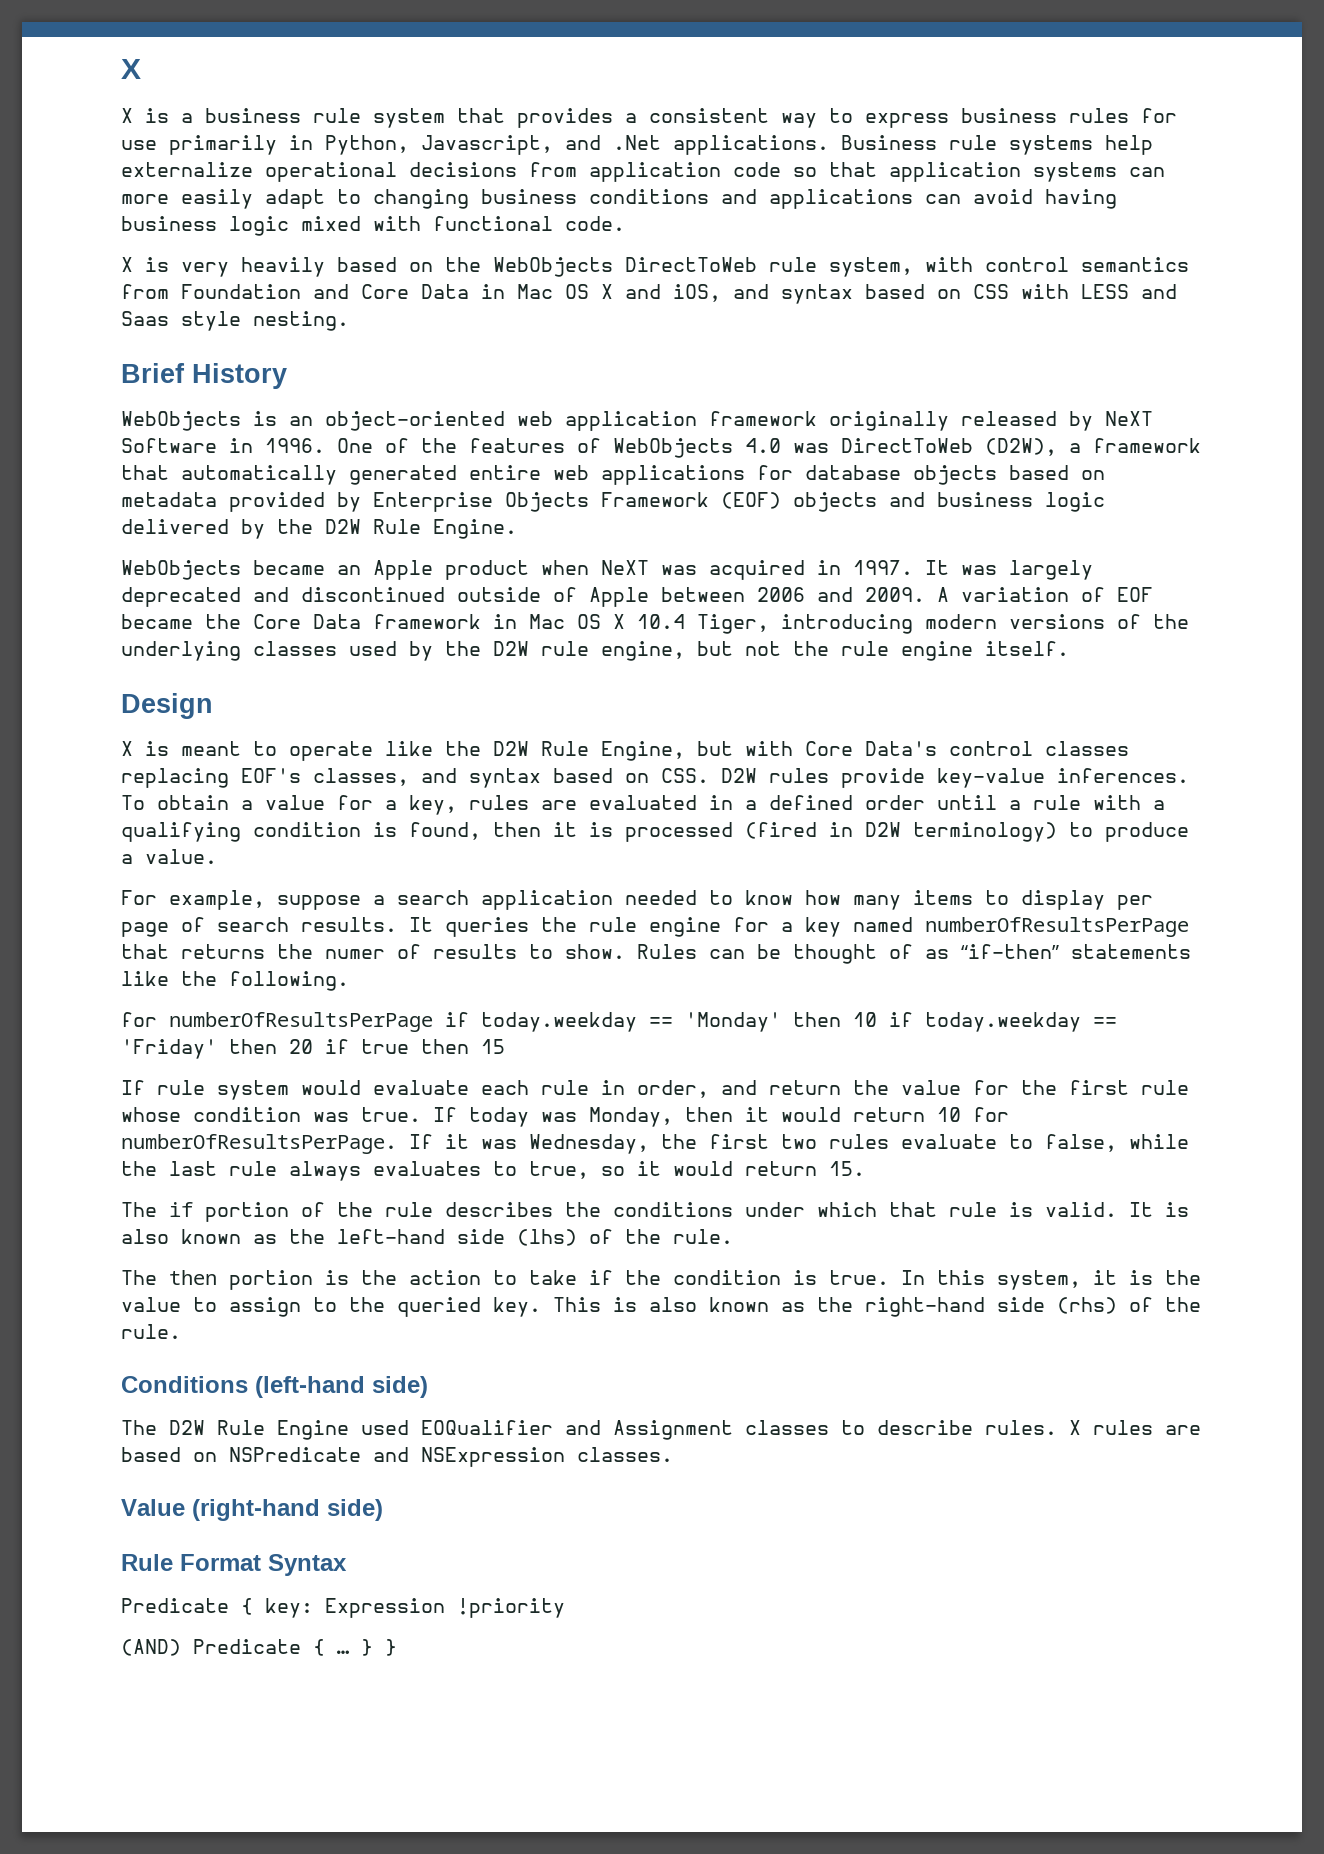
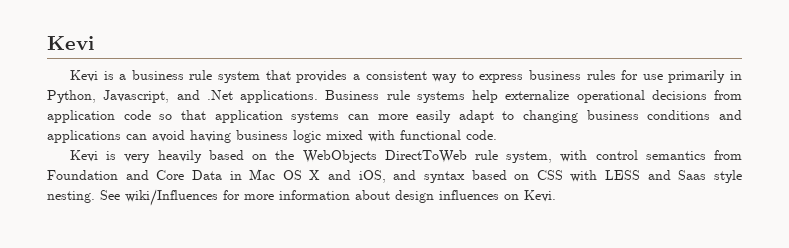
[121,59,141,79] [121,108,133,123] X // X -> [47,36,94,50] [70,70,99,82] Kevi // Kevi
[121,257,133,272] X -> [70,150,99,162] Kevi
[121,363,287,389] [121,411,1153,431] [121,438,1201,458] [121,465,1105,485] [121,492,1105,512] [121,519,517,539] [121,560,1093,580] [121,587,1153,607] [121,614,1189,634] [121,641,1069,661] [121,693,213,719] [121,741,1129,761] [121,768,1189,788] [121,795,1165,815] [121,822,1189,842] [121,849,217,864] [121,890,1153,910] [121,917,1189,937] [121,944,1191,964] [121,971,349,991] [121,1012,1117,1032] [121,1039,505,1059] [121,1080,1189,1100] [121,1107,1009,1127] [121,1134,1189,1154] [121,1161,865,1181] [121,1202,1189,1222] [121,1229,733,1246] [121,1270,1201,1290] [121,1297,1201,1317] [121,1324,181,1339] [121,1376,428,1398] [121,1420,1201,1440] [121,1447,673,1467] [121,1499,383,1521] [121,1554,347,1576] [121,1598,565,1618] [121,1639,397,1656] // Brief History // WebObjects is an object-oriented web application framework originally released by NeXT Software in 1996. One of the features of WebObjects 4.0 was DirectToWeb (D2W), a framework that automatically generated entire web applications for database objects based on metadata provided by Enterprise Objects Framework (EOF) objects and business logic delivered by the D2W Rule Engine. // WebObjects became an Apple product when NeXT was acquired in 1997. It was largely deprecated and discontinued outside of Apple between 2006 and 2009. A variation of EOF became the Core Data framework in Mac OS X 10.4 Tiger, introducing modern versions of the underlying classes used by the D2W rule engine, but not the rule engine itself. // Design // X is meant to operate like the D2W Rule Engine, but with Core Data's control classes replacing EOF's classes, and syntax based on CSS. D2W rules provide key-value inferences. To obtain a value for a key, rules are evaluated in a defined order until a rule with a qualifying condition is found, then it is processed (fired in D2W terminology) to produce a value. // For example, suppose a search application needed to know how many items to display per page of search results. It queries the rule engine for a key named numberOfResultsPerPage that returns the numer of results to show. Rules can be thought of as “if-then” statements like the following. // for numberOfResultsPerPage if today.weekday == 'Monday' then 10 if today.weekday == 'Friday' then 20 if true then 15 // If rule system would evaluate each rule in order, and return the value for the first rule whose condition was true. If today was Monday, then it would return 10 for numberOfResultsPerPage. If it was Wednesday, the first two rules evaluate to false, while the last rule always evaluates to true, so it would return 15. // The if portion of the rule describes the conditions under which that rule is valid. It is also known as the left-hand side (lhs) of the rule. // The then portion is the action to take if the condition is true. In this system, it is the value to assign to the queried key. This is also known as the right-hand side (rhs) of the rule. // Conditions (left-hand side) // The D2W Rule Engine used EOQualifier and Assignment classes to describe rules. X rules are based on NSPredicate and NSExpression classes. // Value (right-hand side) // Rule Format Syntax // Predicate { key: Expression !priority // (AND) Predicate { … } } -> [100,189,556,206] See wiki/Influences for more information about design influences on Kevi.

